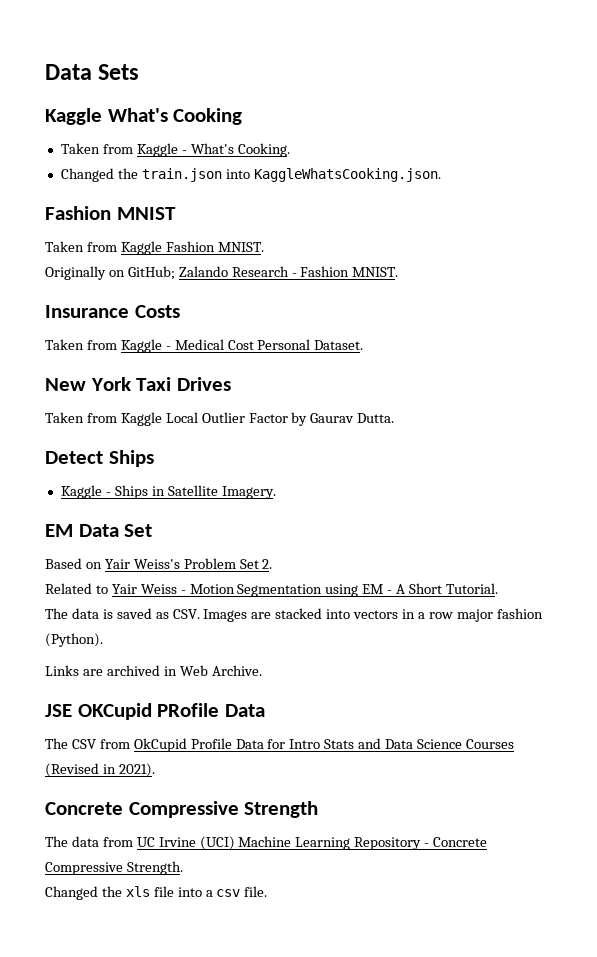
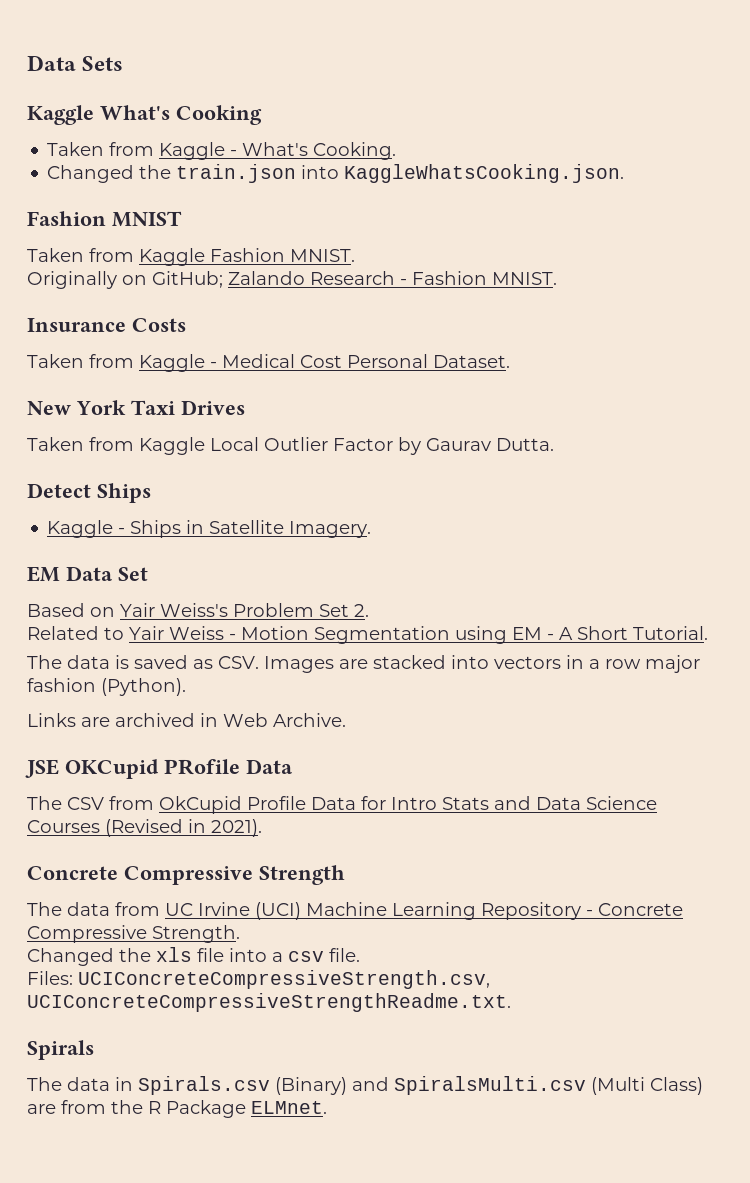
(268, 891) none -> [27,970,490,989] [27,993,511,1012] [27,1040,94,1060] [27,1076,703,1095] [27,1100,327,1118] // Files: UCIConcreteCompressiveStrength.csv, UCIConcreteCompressiveStrengthReadme.txt. // Spirals // The data in Spirals.csv (Binary) and SpiralsMulti.csv (Multi Class) are from the R Package ELMnet.

